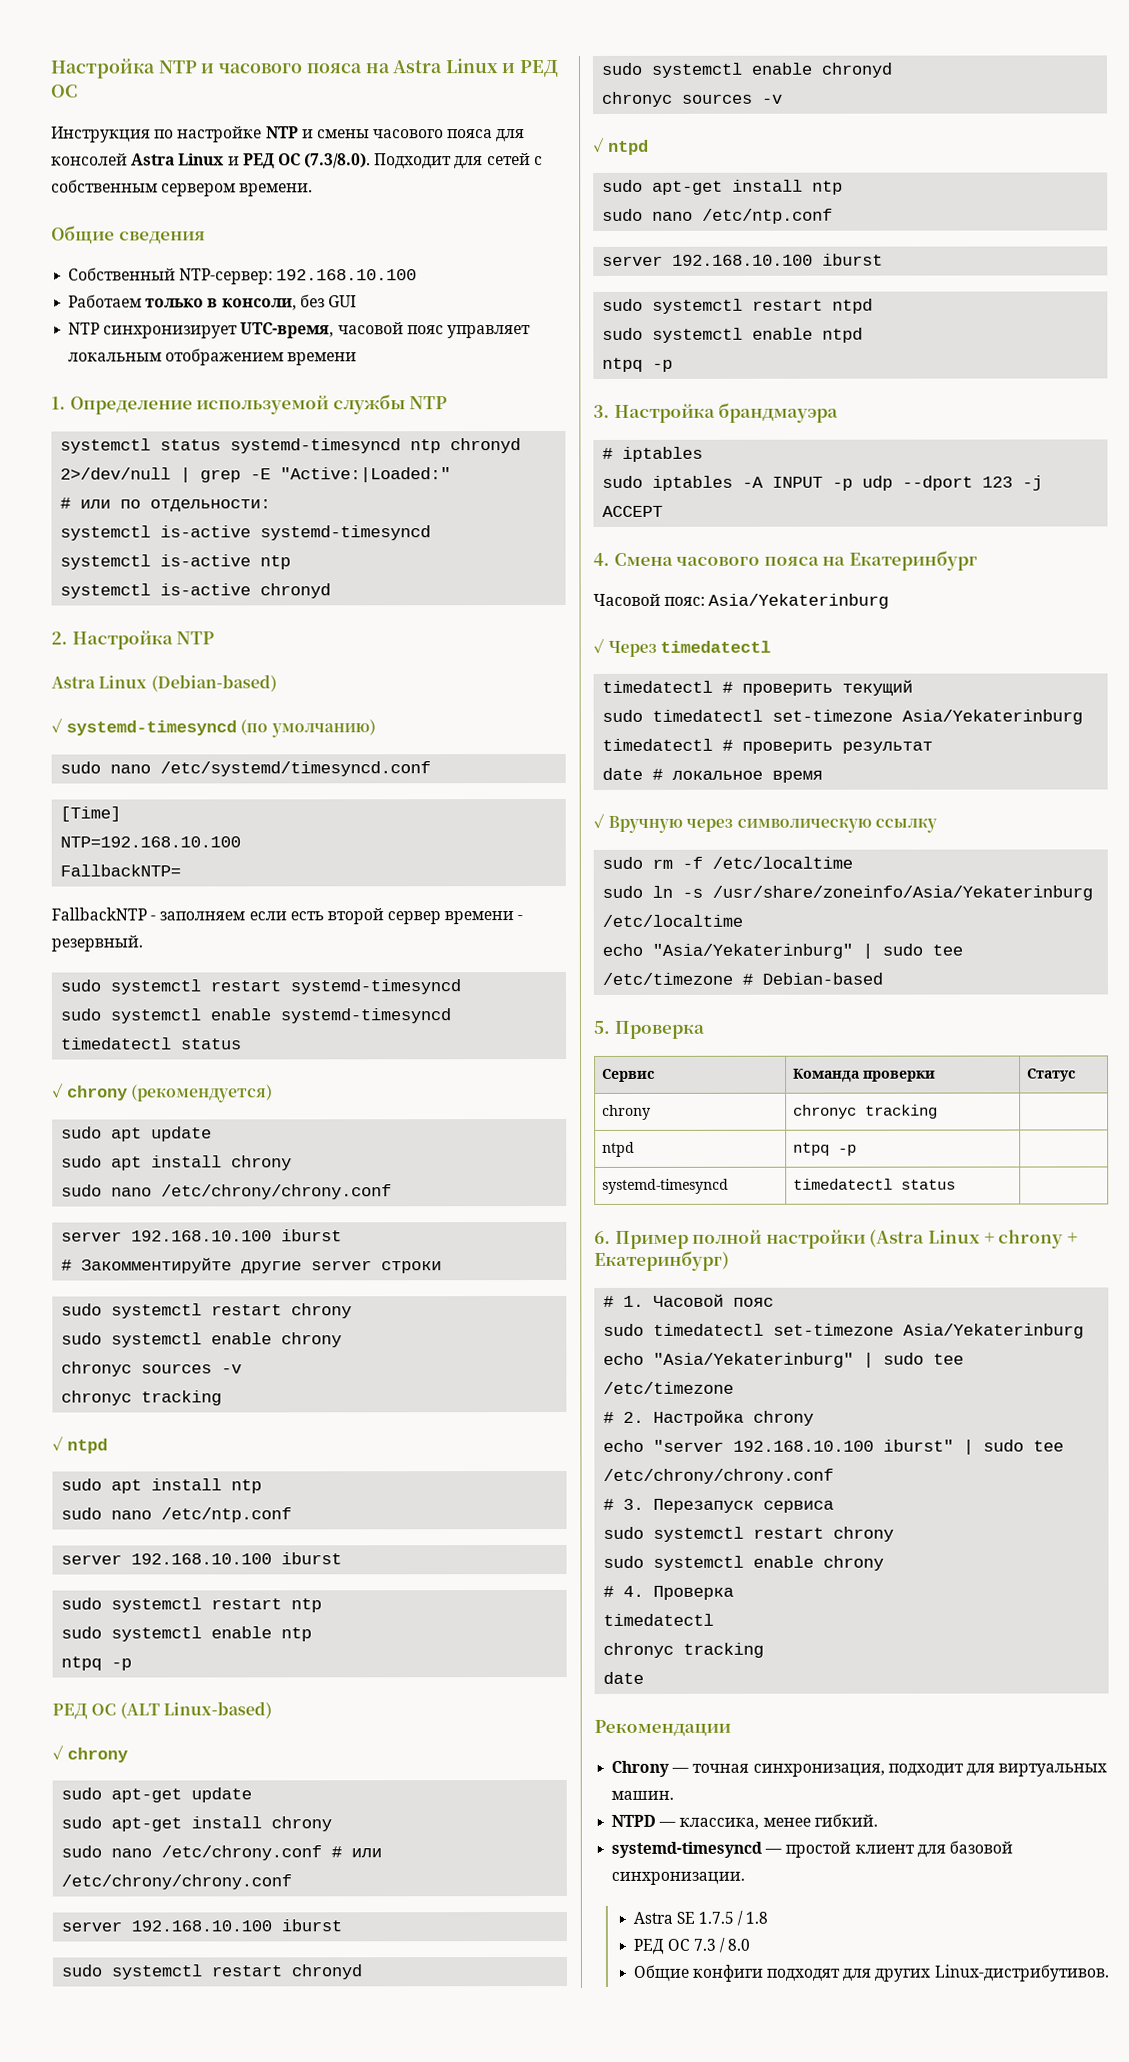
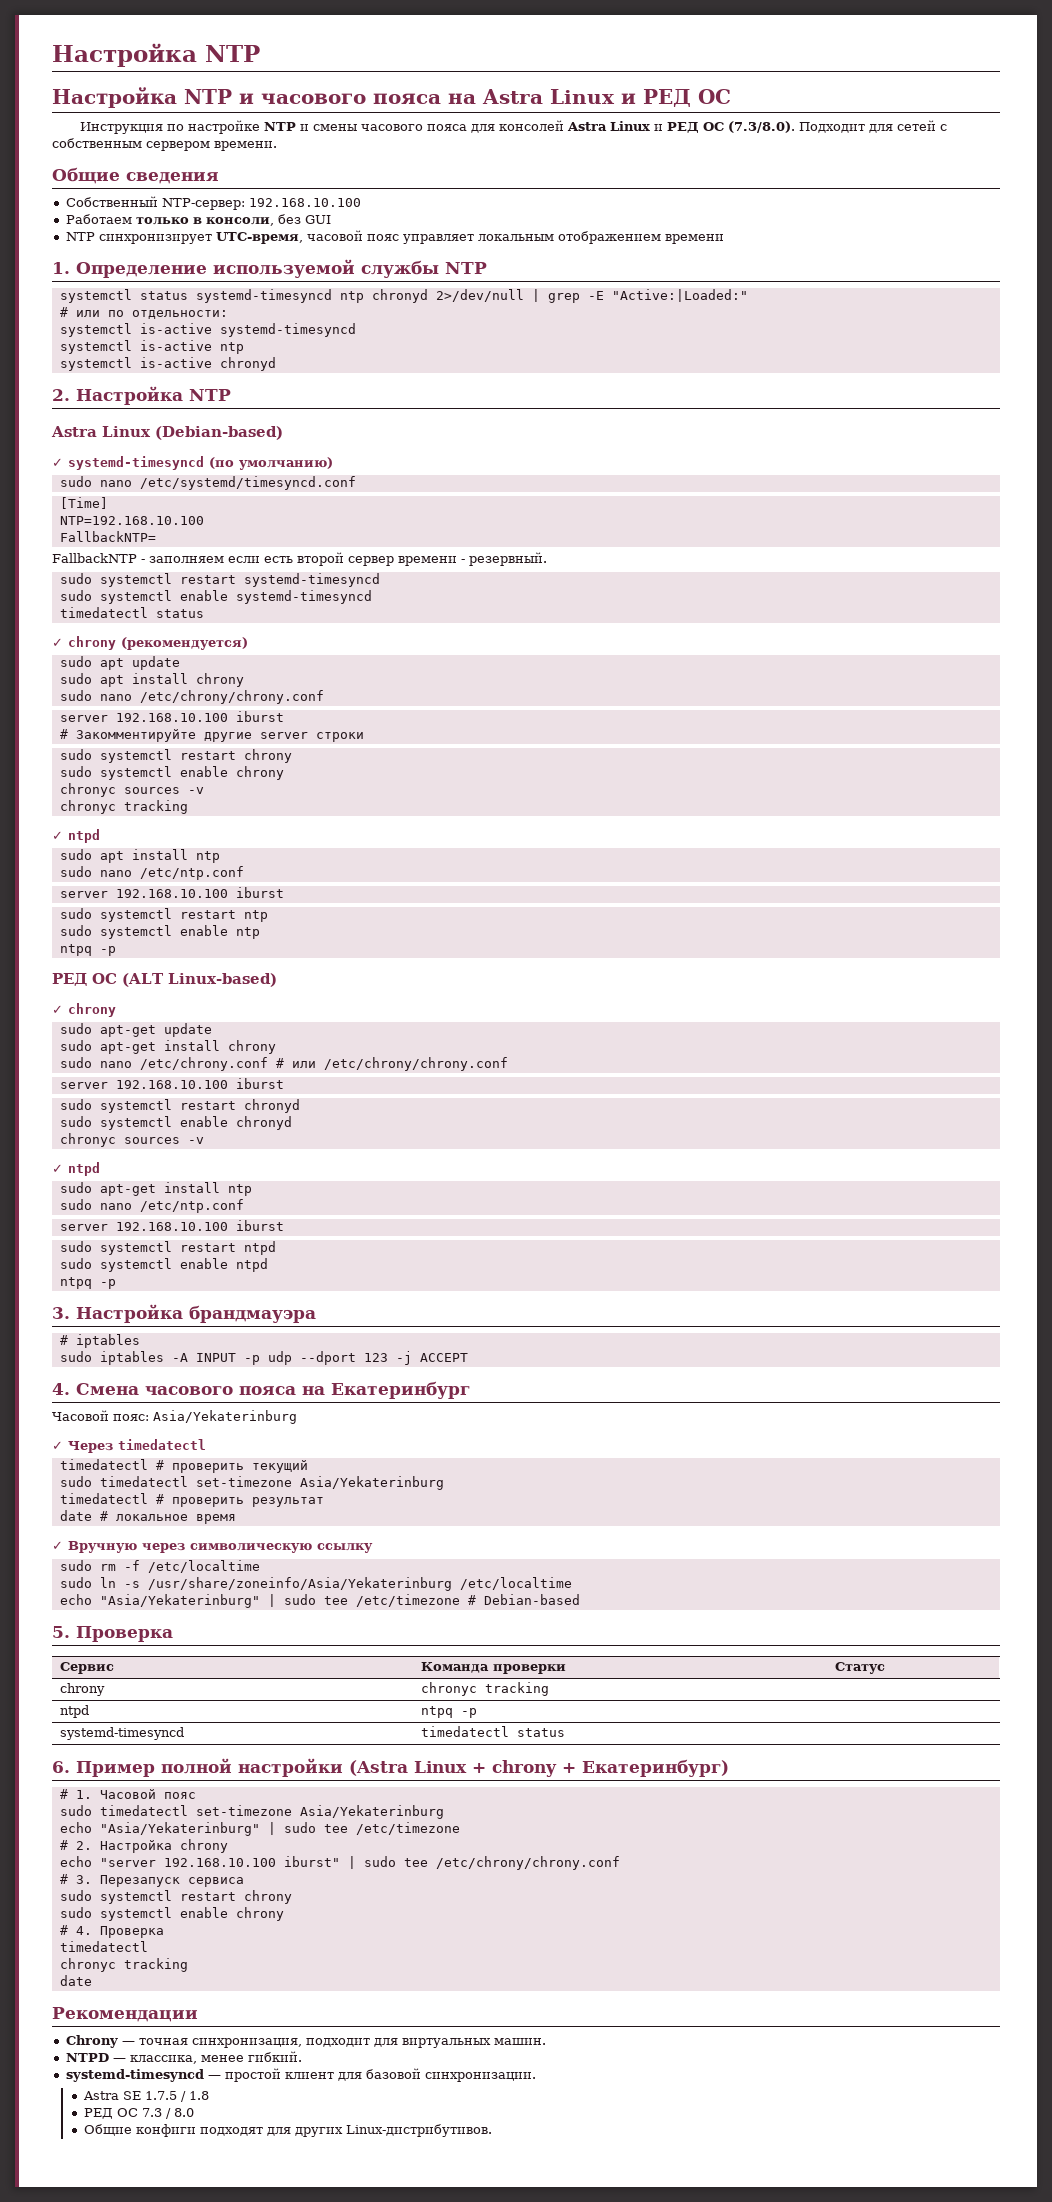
[50,58,197,79] Настройка NTP -> [52,43,260,67] [52,87,232,108] Настройка NTP // Настройка NTP

